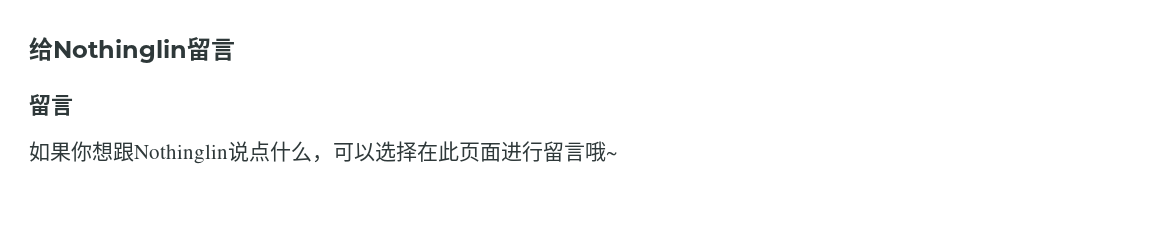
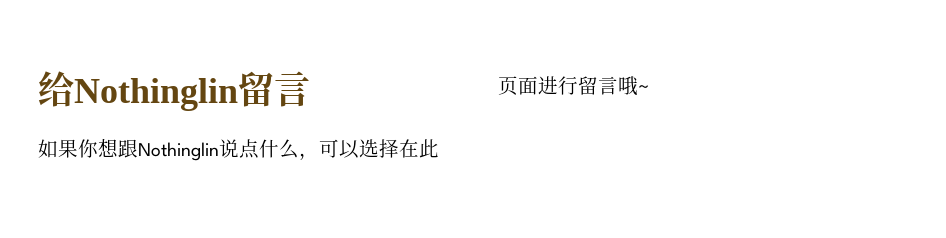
[29,94,73,116] // 留言 -> (310, 89) none

